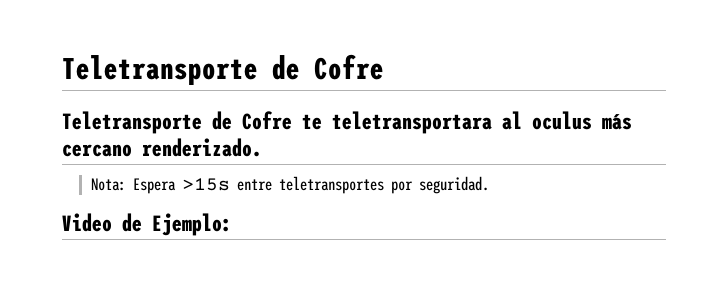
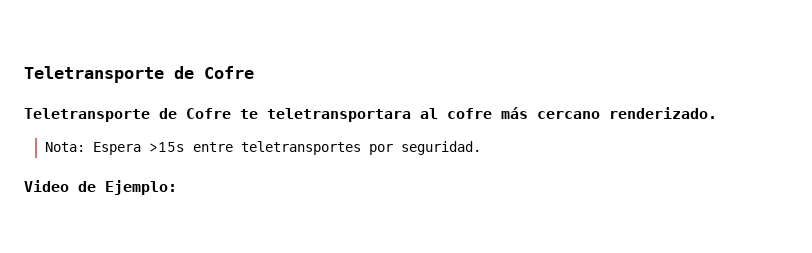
[532,111,592,130] oculus -> [447,108,492,119] cofre

